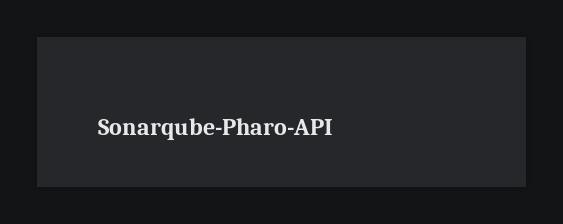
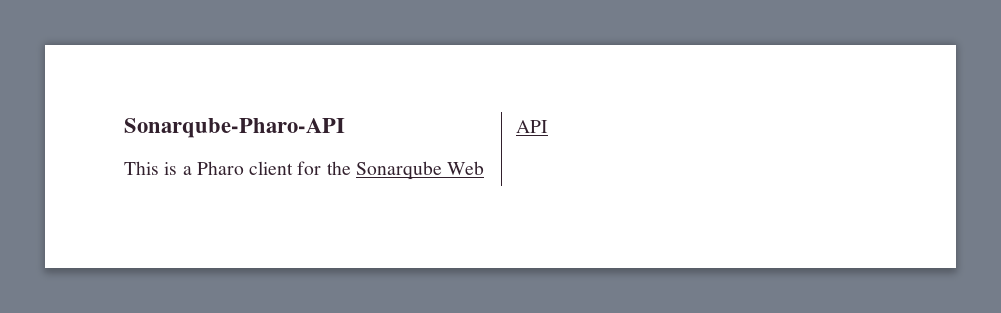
(333, 129) none -> [124,161,485,180] [516,120,548,133] // This is a Pharo client for the Sonarqube Web API

